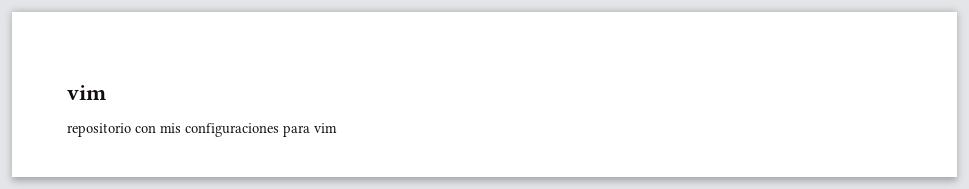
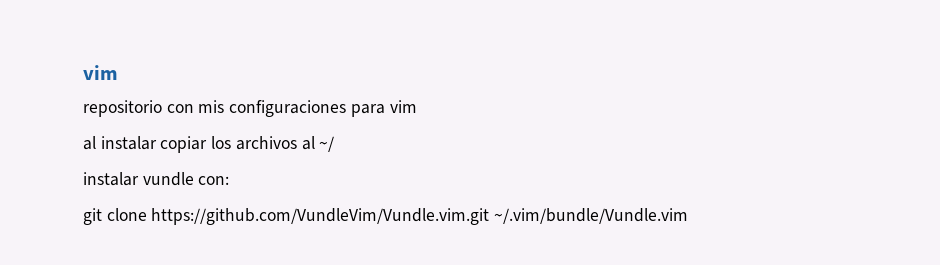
(337, 128) none -> [83,136,335,153] [83,172,230,186] [83,208,689,225] // al instalar copiar los archivos al ~/ // instalar vundle con: // git clone https://github.com/VundleVim/Vundle.vim.git ~/.vim/bundle/Vundle.vim

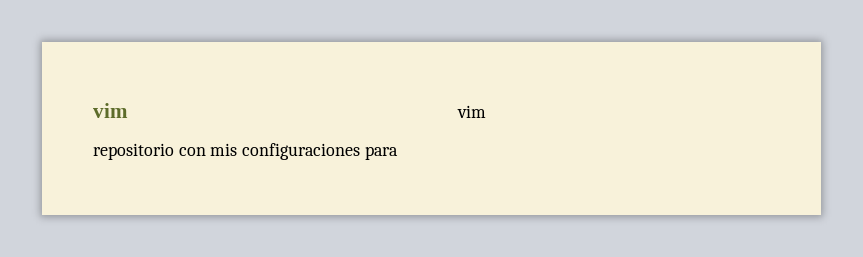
[83,136,335,153] [83,172,230,186] [83,208,689,225] // al instalar copiar los archivos al ~/ // instalar vundle con: // git clone https://github.com/VundleVim/Vundle.vim.git ~/.vim/bundle/Vundle.vim -> (486, 111) none

